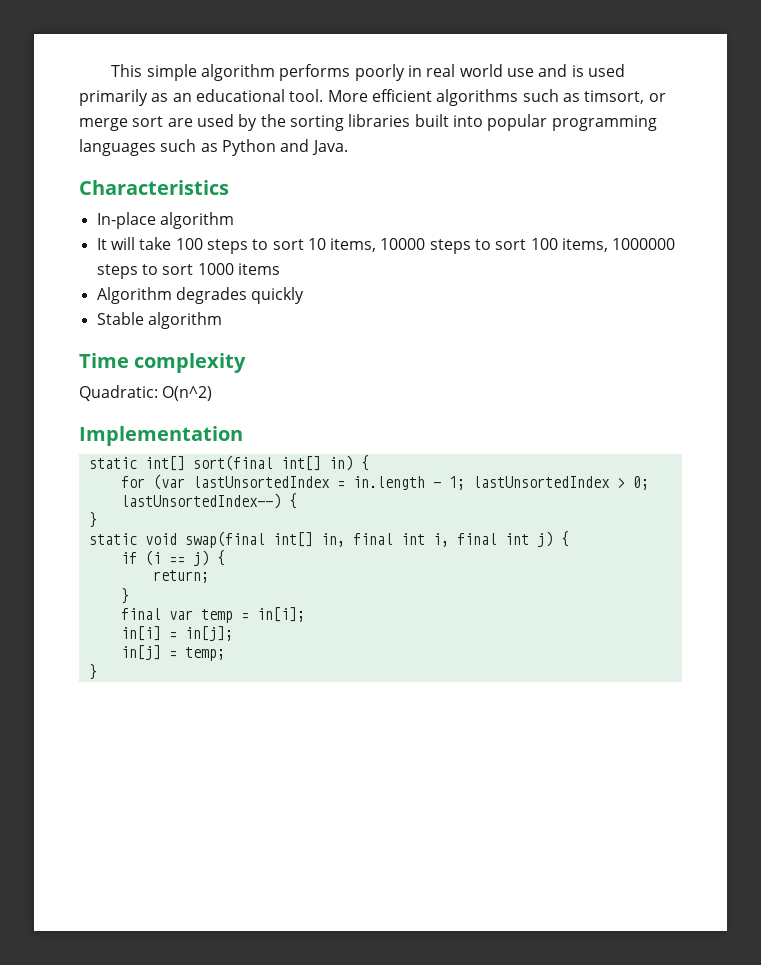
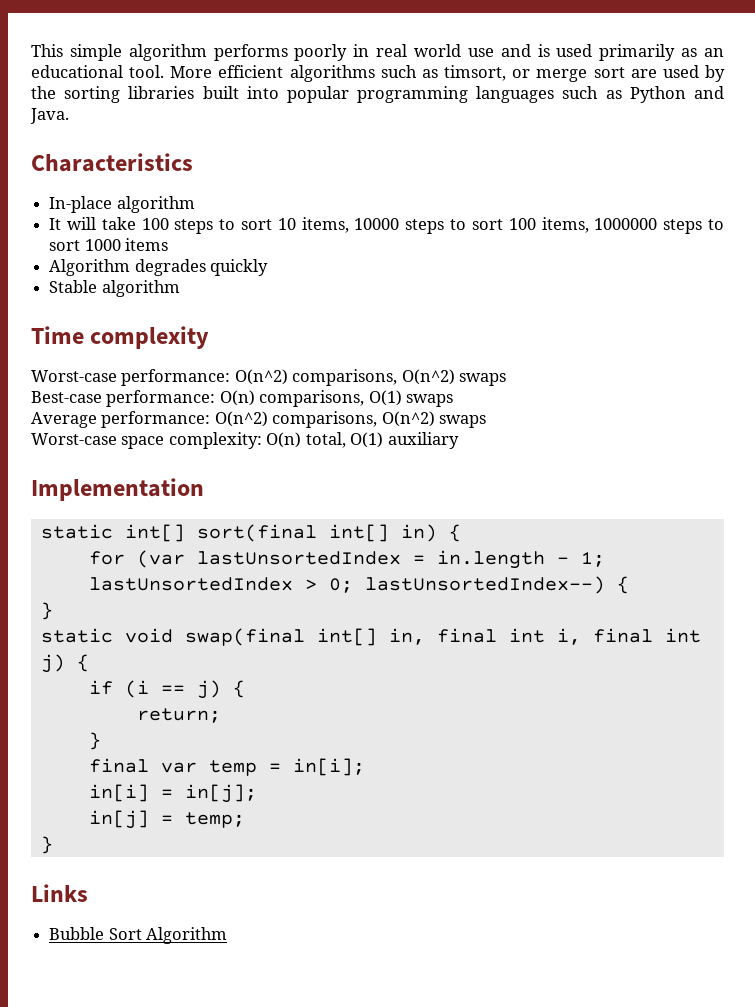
[79,385,213,401] Quadratic: O(n^2) -> [31,369,507,386] [31,390,454,407] [31,411,487,428] [31,432,459,449] Worst-case performance: O(n^2) comparisons, O(n^2) swaps // Best-case performance: O(n) comparisons, O(1) swaps // Average performance: O(n^2) comparisons, O(n^2) swaps // Worst-case space complexity: O(n) total, O(1) auxiliary
(97, 672) none -> [31,884,88,902] [49,927,228,944] // Links // Bubble Sort Algorithm

